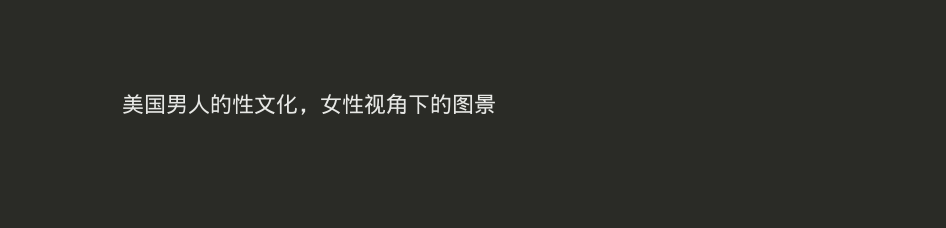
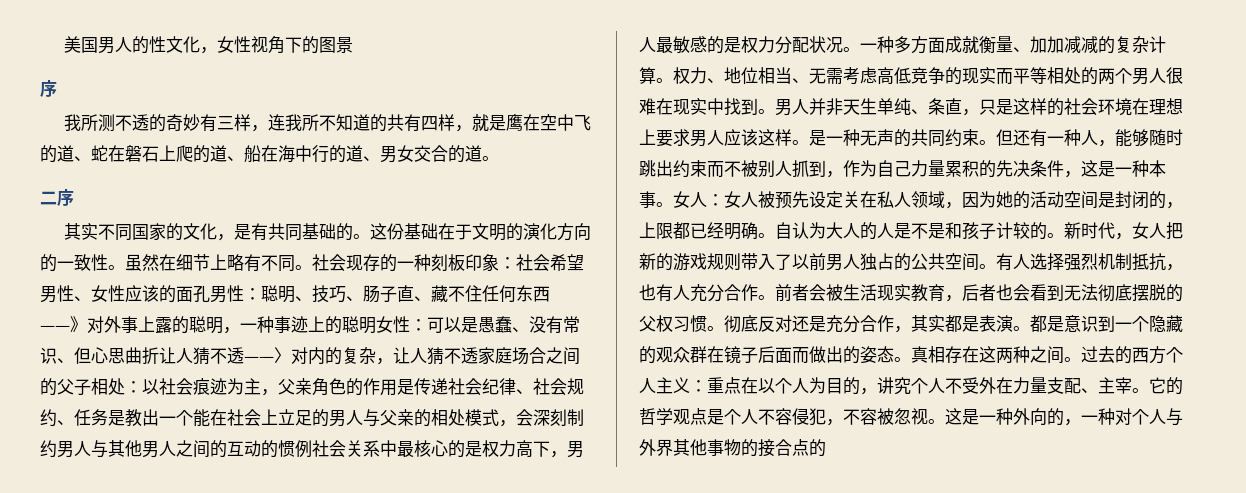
(497, 104) none -> [40,80,57,97] [63,114,591,132] [40,145,499,163] [40,189,74,206] [63,223,591,241] [40,254,584,272] [40,285,550,303] [40,316,580,334] [40,347,580,365] [40,378,584,396] [40,409,584,427] [40,440,584,458] [639,36,1166,54] [639,67,1183,85] [639,98,1183,116] [639,129,1183,147] [639,160,1166,178] [639,191,1183,209] [639,222,1183,240] [639,253,1183,271] [639,284,1183,302] [639,315,1183,333] [639,346,1183,364] [639,377,1183,395] [639,408,1183,426] [639,439,826,457] // 序 // 我所测不透的奇妙有三样，连我所不知道的共有四样，就是鹰在空中飞的道、蛇在磐石上爬的道、船在海中行的道、男女交合的道。 // 二序 // 其实不同国家的文化，是有共同基础的。这份基础在于文明的演化方向的一致性。虽然在细节上略有不同。社会现存的一种刻板印象：社会希望男性、女性应该的面孔男性：聪明、技巧、肠子直、藏不住任何东西——》对外事上露的聪明，一种事迹上的聪明女性：可以是愚蠢、没有常识、但心思曲折让人猜不透——〉对内的复杂，让人猜不透家庭场合之间的父子相处：以社会痕迹为主，父亲角色的作用是传递社会纪律、社会规约、任务是教出一个能在社会上立足的男人与父亲的相处模式，会深刻制约男人与其他男人之间的互动的惯例社会关系中最核心的是权力高下，男人最敏感的是权力分配状况。一种多方面成就衡量、加加减减的复杂计算。权力、地位相当、无需考虑高低竞争的现实而平等相处的两个男人很难在现实中找到。男人并非天生单纯、条直，只是这样的社会环境在理想上要求男人应该这样。是一种无声的共同约束。但还有一种人，能够随时跳出约束而不被别人抓到，作为自己力量累积的先决条件，这是一种本事。女人：女人被预先设定关在私人领域，因为她的活动空间是封闭的，上限都已经明确。自认为大人的人是不是和孩子计较的。新时代，女人把新的游戏规则带入了以前男人独占的公共空间。有人选择强烈机制抵抗，也有人充分合作。前者会被生活现实教育，后者也会看到无法彻底摆脱的父权习惯。彻底反对还是充分合作，其实都是表演。都是意识到一个隐藏的观众群在镜子后面而做出的姿态。真相存在这两种之间。过去的西方个人主义：重点在以个人为目的，讲究个人不受外在力量支配、主宰。它的哲学观点是个人不容侵犯，不容被忽视。这是一种外向的，一种对个人与外界其他事物的接合点的

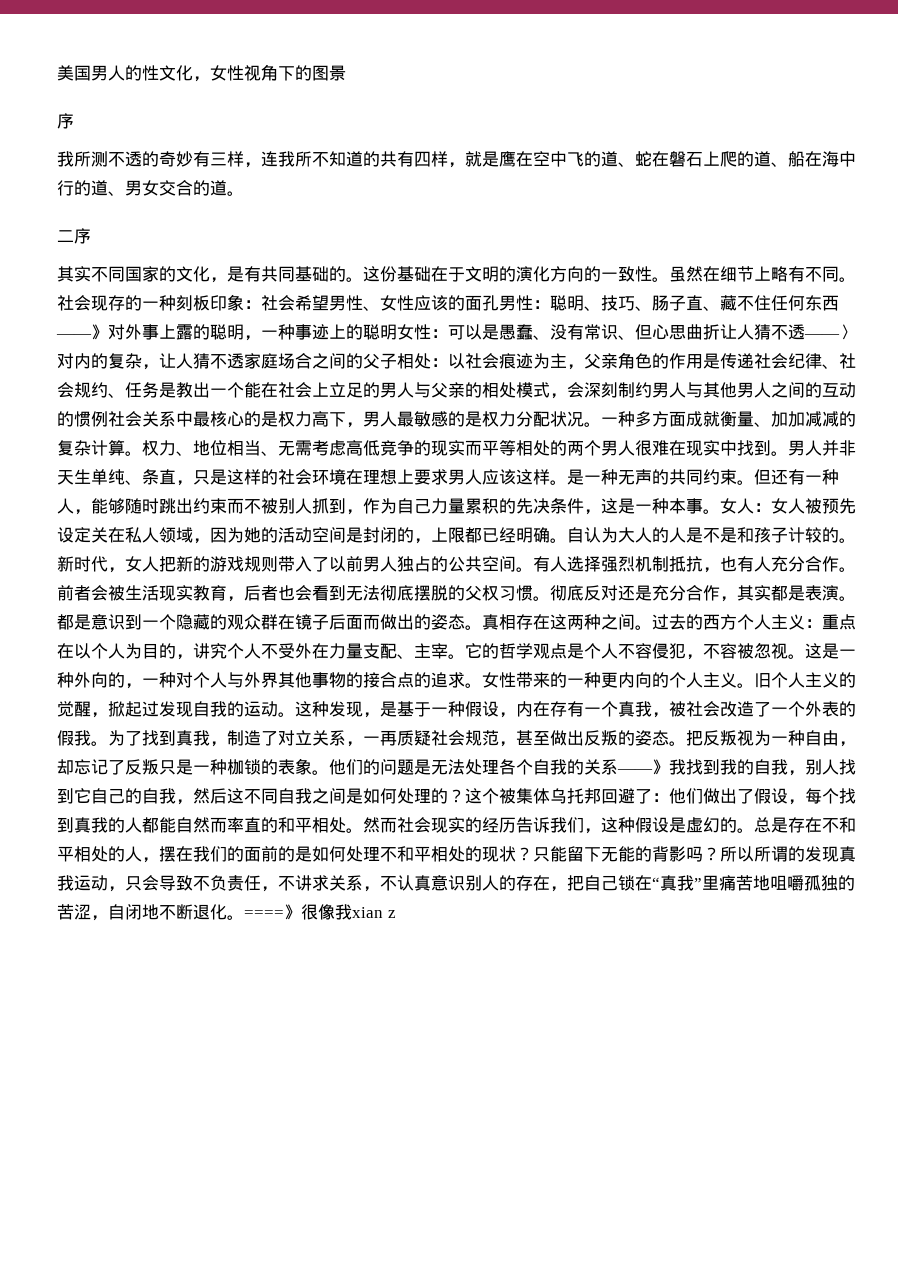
(826, 448) none -> [431,672,856,688] [57,701,856,718] [57,730,856,747] [57,758,856,776] [57,788,856,805] [57,817,856,834] [57,846,856,863] [57,875,855,892] [57,904,396,921] 追求。女性带来的一种更内向的个人主义。旧个人主义的觉醒，掀起过发现自我的运动。这种发现，是基于一种假设，内在存有一个真我，被社会改造了一个外表的假我。为了找到真我，制造了对立关系，一再质疑社会规范，甚至做出反叛的姿态。把反叛视为一种自由，却忘记了反叛只是一种枷锁的表象。他们的问题是无法处理各个自我的关系——》我找到我的自我，别人找到它自己的自我，然后这不同自我之间是如何处理的？这个被集体乌托邦回避了：他们做出了假设，每个找到真我的人都能自然而率直的和平相处。然而社会现实的经历告诉我们，这种假设是虚幻的。总是存在不和平相处的人，摆在我们的面前的是如何处理不和平相处的现状？只能留下无能的背影吗？所以所谓的发现真我运动，只会导致不负责任，不讲求关系，不认真意识别人的存在，把自己锁在“真我”里痛苦地咀嚼孤独的苦涩，自闭地不断退化。====》很像我xian z

